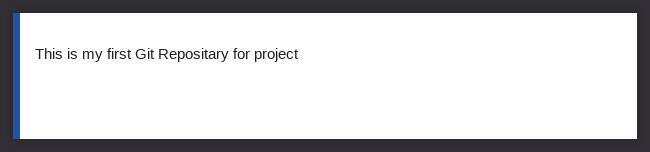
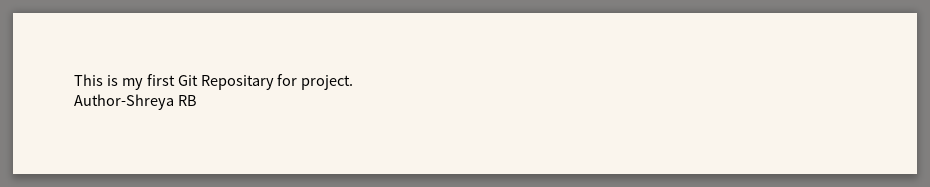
[254,48,300,62] project -> [301,75,354,90] [74,94,197,110] project. // Author-Shreya RB

